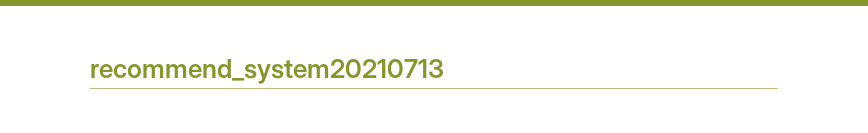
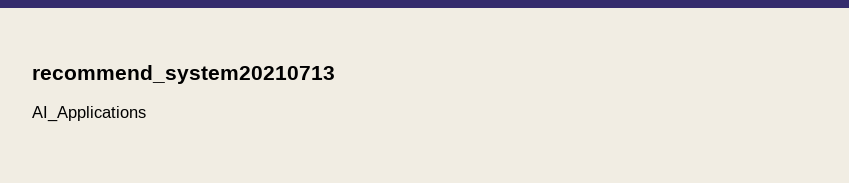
(444, 71) none -> [32,106,146,122] // AI_Applications

